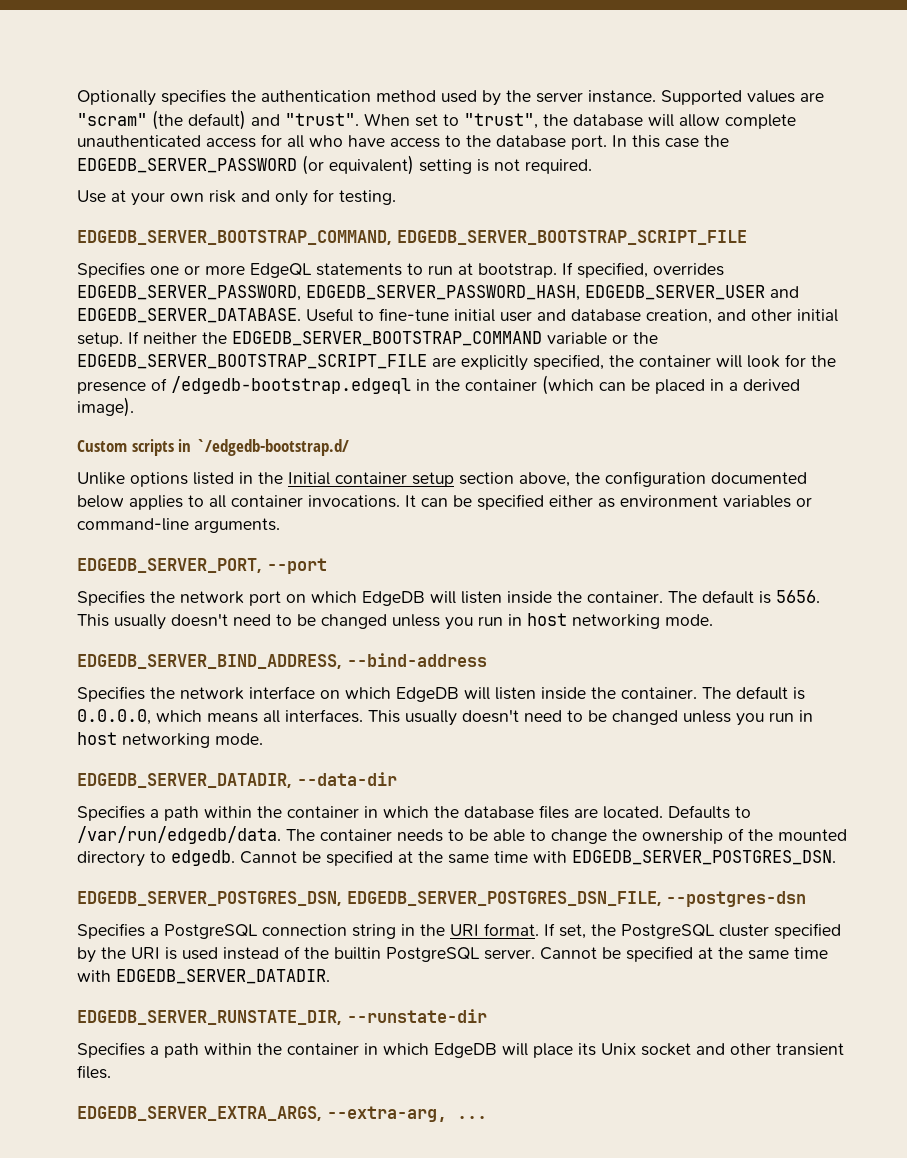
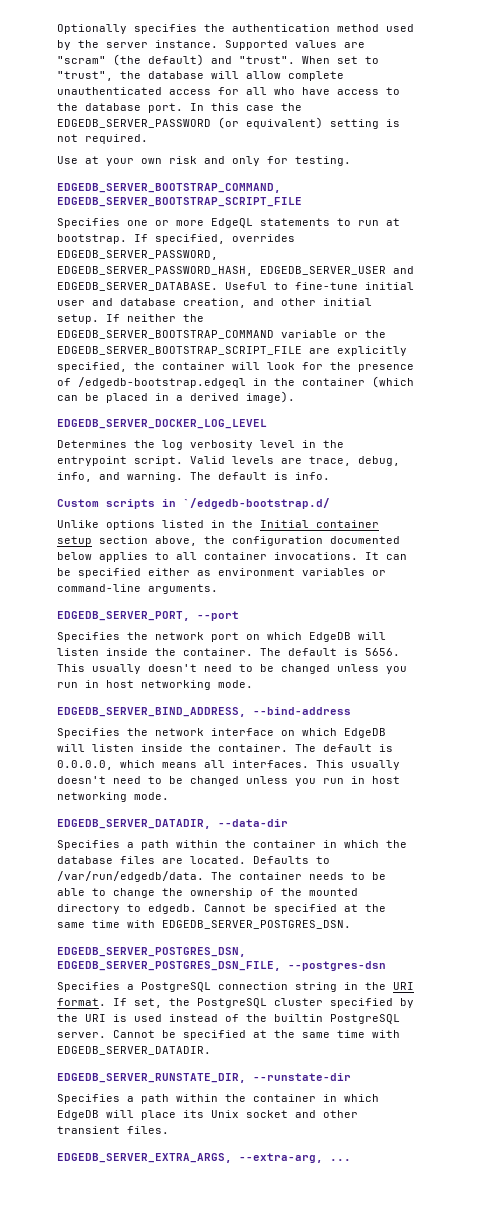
(134, 407) none -> [57,419,267,429] [57,440,344,450] [57,456,400,466] [57,472,330,482] // EDGEDB_SERVER_DOCKER_LOG_LEVEL // Determines the log verbosity level in the entrypoint script. Valid levels are trace, debug, info, and warning. The default is info.

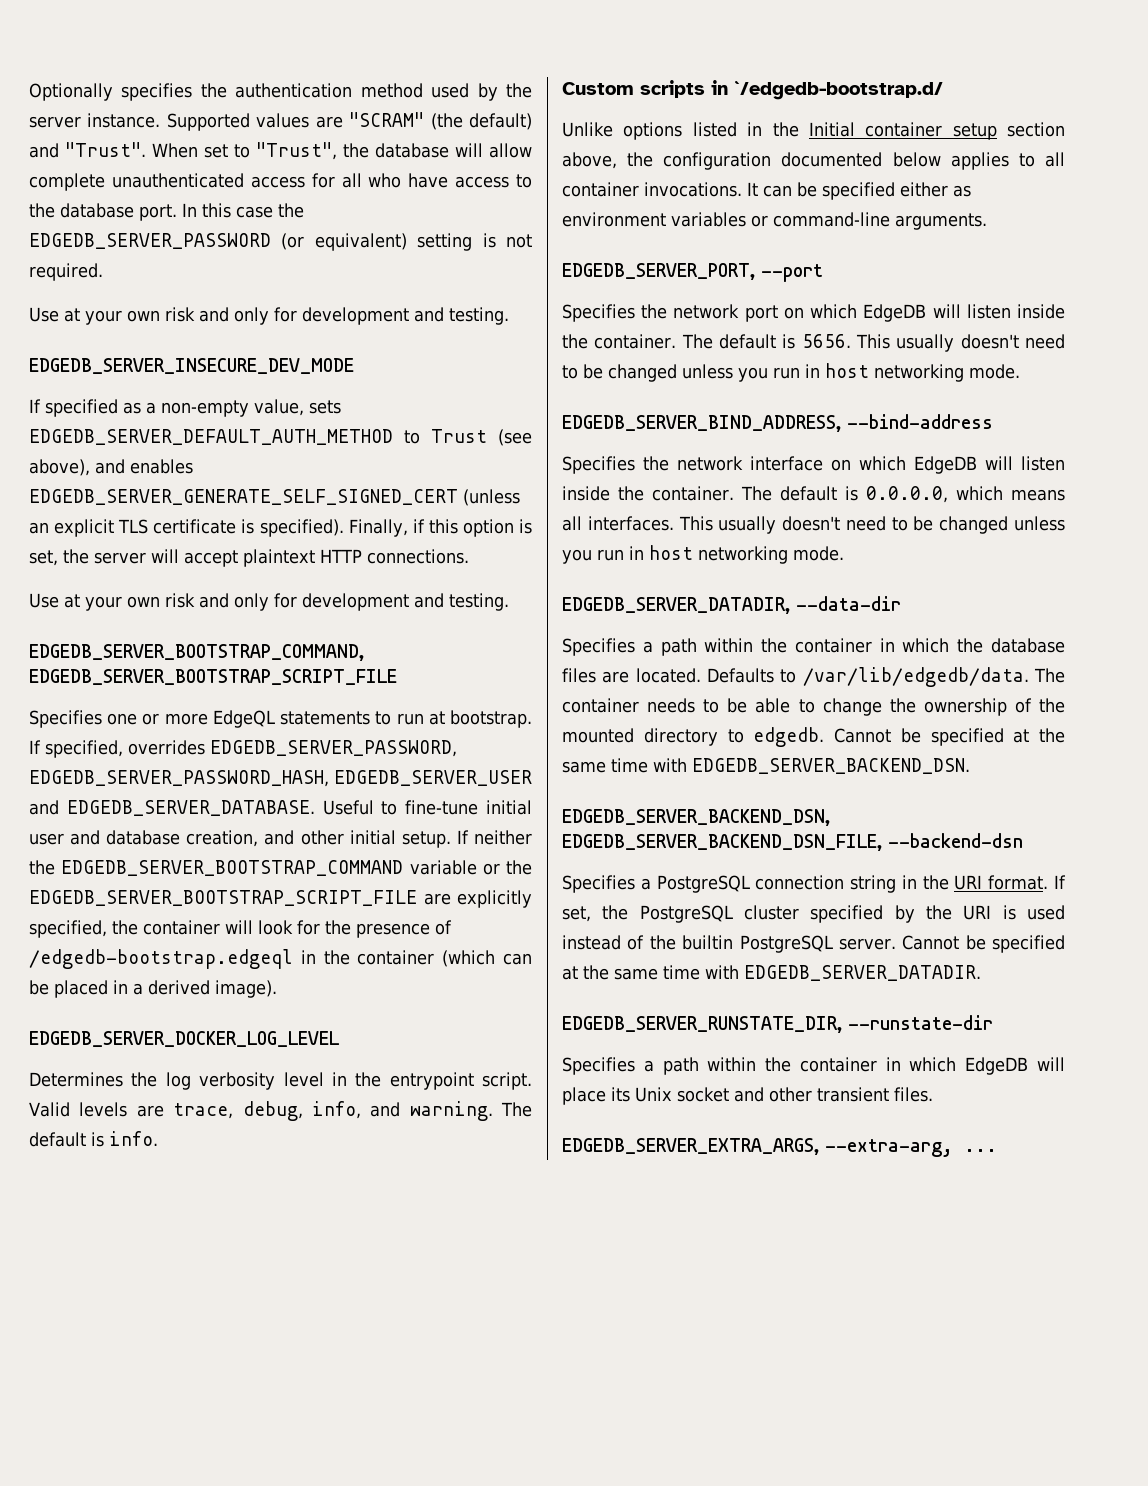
[57,56,106,64] "scram" -> [349,112,425,127] "SCRAM"
[239,56,295,64] "trust". -> [65,142,146,157] "Trust".
[57,71,113,81] "trust", -> [256,142,337,160] "Trust",
(288, 160) none -> [302,307,509,325] [29,358,354,374] [29,399,341,417] [29,429,532,446] [29,459,193,476] [29,489,520,506] [29,519,532,537] [29,549,469,567] [29,593,444,611] development and testing. // EDGEDB_SERVER_INSECURE_DEV_MODE // If specified as a non-empty value, sets EDGEDB_SERVER_DEFAULT_AUTH_METHOD to Trust (see above), and enables EDGEDB_SERVER_GENERATE_SELF_SIGNED_CERT (unless an explicit TLS certificate is specified). Finally, if this option is set, the server will accept plaintext HTTP connections. // Use at your own risk and only for development and
[57,871,204,882] /var/run/edgedb/data. -> [802,667,1029,687] /var/lib/edgedb/data.
[162,920,351,929] [57,947,246,957] [57,961,386,971] EDGEDB_SERVER_POSTGRES_DSN. // EDGEDB_SERVER_POSTGRES_DSN, EDGEDB_SERVER_POSTGRES_DSN_FILE, --postgres-dsn -> [692,758,970,774] [562,809,830,826] [562,833,1023,851] EDGEDB_SERVER_BACKEND_DSN. // EDGEDB_SERVER_BACKEND_DSN, EDGEDB_SERVER_BACKEND_DSN_FILE, --backend-dsn

